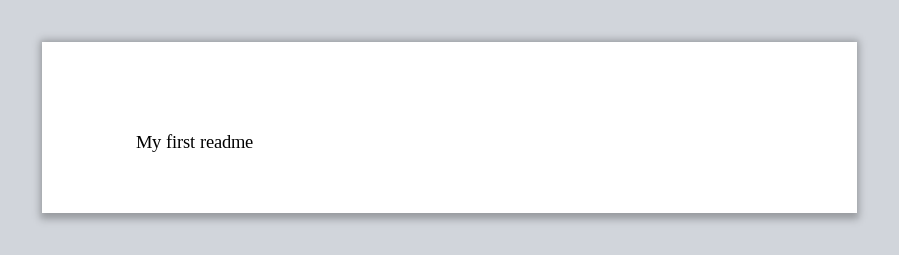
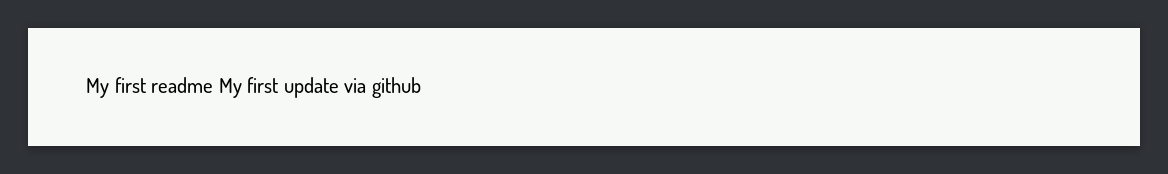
(253, 141) none -> [218,77,421,98] My first update via github

